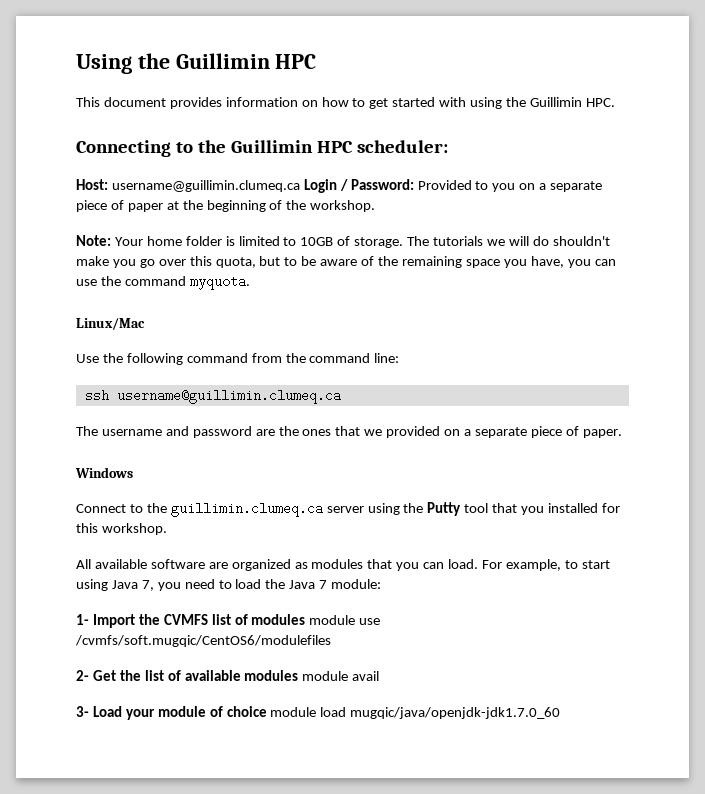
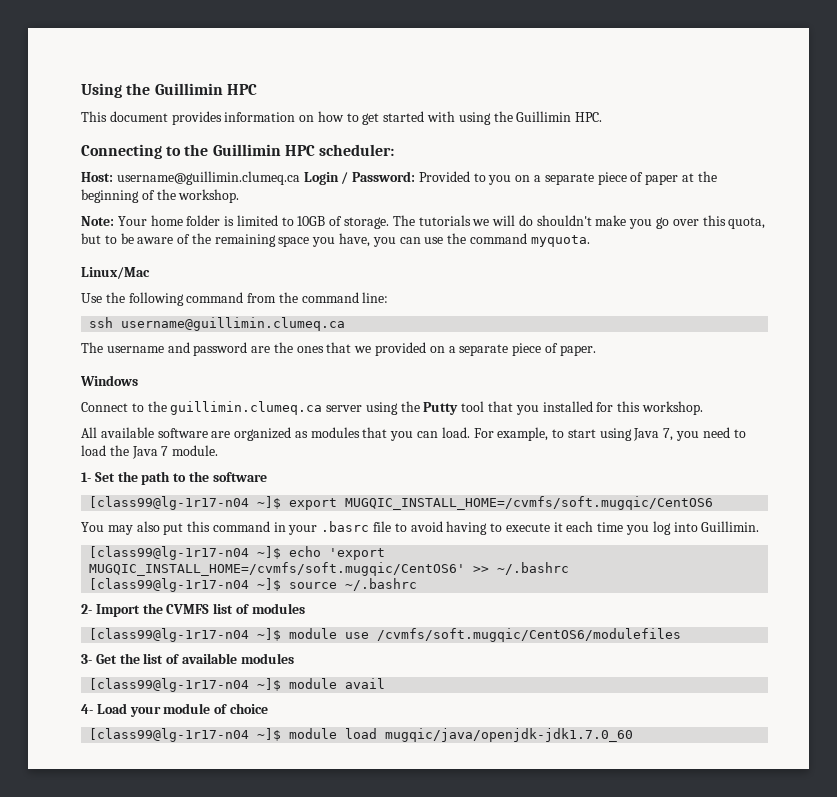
[331,579,382,589] module: -> [172,445,219,456] module.
(89, 619) none -> [94,471,267,485] [89,496,714,510] [81,521,760,535] [89,546,386,560] [89,562,570,576] [89,578,418,592] [81,604,92,614] Set the path to the software // [class99@lg-1r17-n04 ~]$ export MUGQIC_INSTALL_HOME=/cvmfs/soft.mugqic/CentOS6 // You may also put this command in your .basrc file to avoid having to execute it each time you log into Guillimin. // [class99@lg-1r17-n04 ~]$ echo 'export MUGQIC_INSTALL_HOME=/cvmfs/soft.mugqic/CentOS6' >> ~/.bashrc // [class99@lg-1r17-n04 ~]$ source ~/.bashrc // 2-
(306, 619) none -> [89,628,282,642] // [class99@lg-1r17-n04 ~]$
[76,670,89,681] 2- -> [81,654,92,664] 3-
(299, 675) none -> [89,678,282,692] // [class99@lg-1r17-n04 ~]$
[76,706,89,717] 3- -> [81,704,93,714] 4-
(267, 711) none -> [89,728,282,742] // [class99@lg-1r17-n04 ~]$

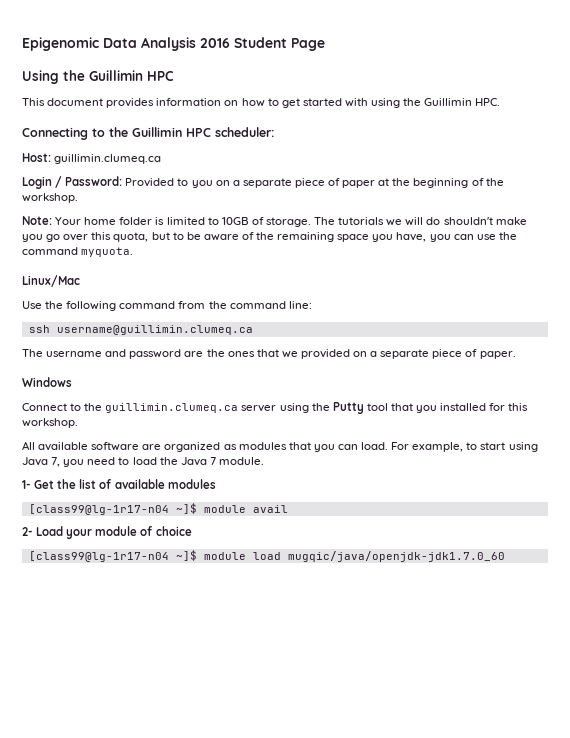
(81, 90) none -> [22,37,325,51] Epigenomic Data Analysis 2016 Student Page //
[116,171,300,185] username@guillimin.clumeq.ca -> [54,154,162,164] guillimin.clumeq.ca //
[94,471,267,485] [89,496,714,510] [81,521,760,535] [89,546,386,560] [89,562,570,576] [89,578,418,592] [81,603,305,617] [89,628,682,642] [81,654,92,664] Set the path to the software // [class99@lg-1r17-n04 ~]$ export MUGQIC_INSTALL_HOME=/cvmfs/soft.mugqic/CentOS6 // You may also put this command in your .basrc file to avoid having to execute it each time you log into Guillimin. // [class99@lg-1r17-n04 ~]$ echo 'export MUGQIC_INSTALL_HOME=/cvmfs/soft.mugqic/CentOS6' >> ~/.bashrc // [class99@lg-1r17-n04 ~]$ source ~/.bashrc // 2- Import the CVMFS list of modules // [class99@lg-1r17-n04 ~]$ module use /cvmfs/soft.mugqic/CentOS6/modulefiles // 3- -> (31, 484) none
[81,704,93,714] 4- -> [22,527,33,536] 2-

